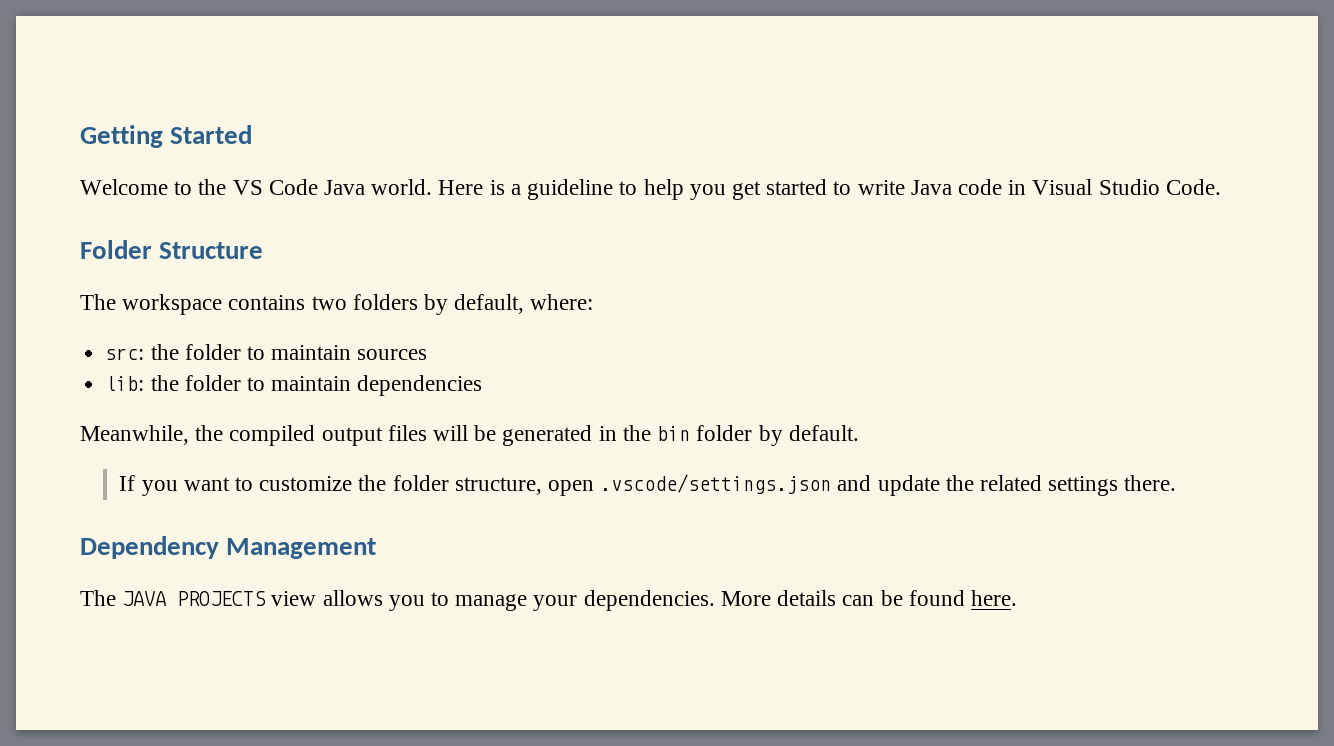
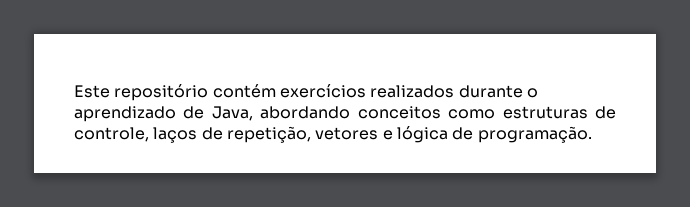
[80,125,253,148] [80,179,1221,200] [80,240,264,259] [80,294,594,315] [105,344,428,360] [105,375,483,396] [80,425,859,446] [119,474,1177,496] [80,536,377,559] [80,590,1017,611] Getting Started // Welcome to the VS Code Java world. Here is a guideline to help you get started to write Java code in Visual Studio Code. // Folder Structure // The workspace contains two folders by default, where: // src: the folder to maintain sources // lib: the folder to maintain dependencies // Meanwhile, the compiled output files will be generated in the bin folder by default. // If you want to customize the folder structure, open .vscode/settings.json and update the related settings there. // Dependency Management // The JAVA PROJECTS view allows you to manage your dependencies. More details can be found here. -> [74,84,538,101] [74,106,617,122] [74,126,592,143] Este repositório contém exercícios realizados durante o aprendizado de Java, abordando conceitos como estruturas de controle, laços de repetição, vetores e lógica de programação.

